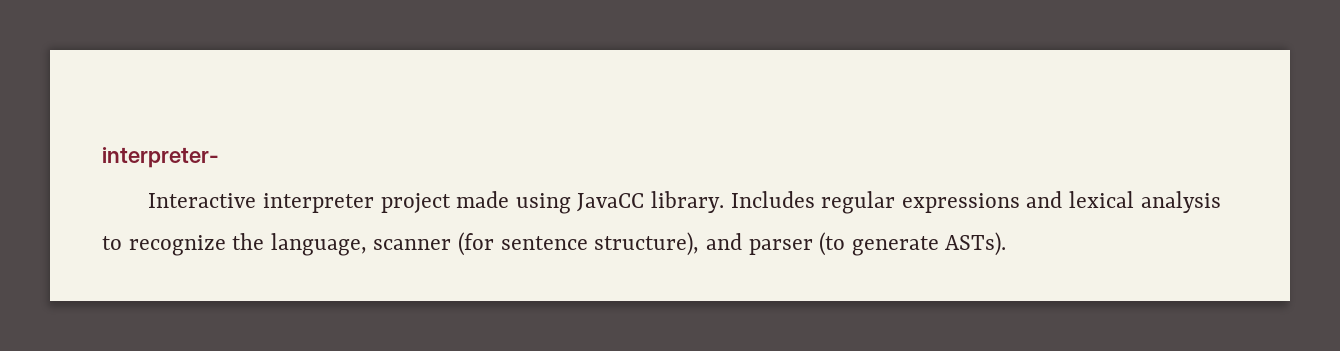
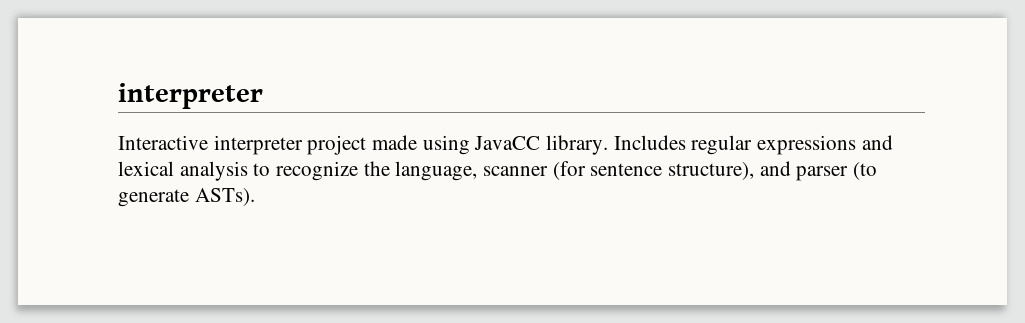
[102,147,219,168] interpreter- -> [118,83,263,109] interpreter

